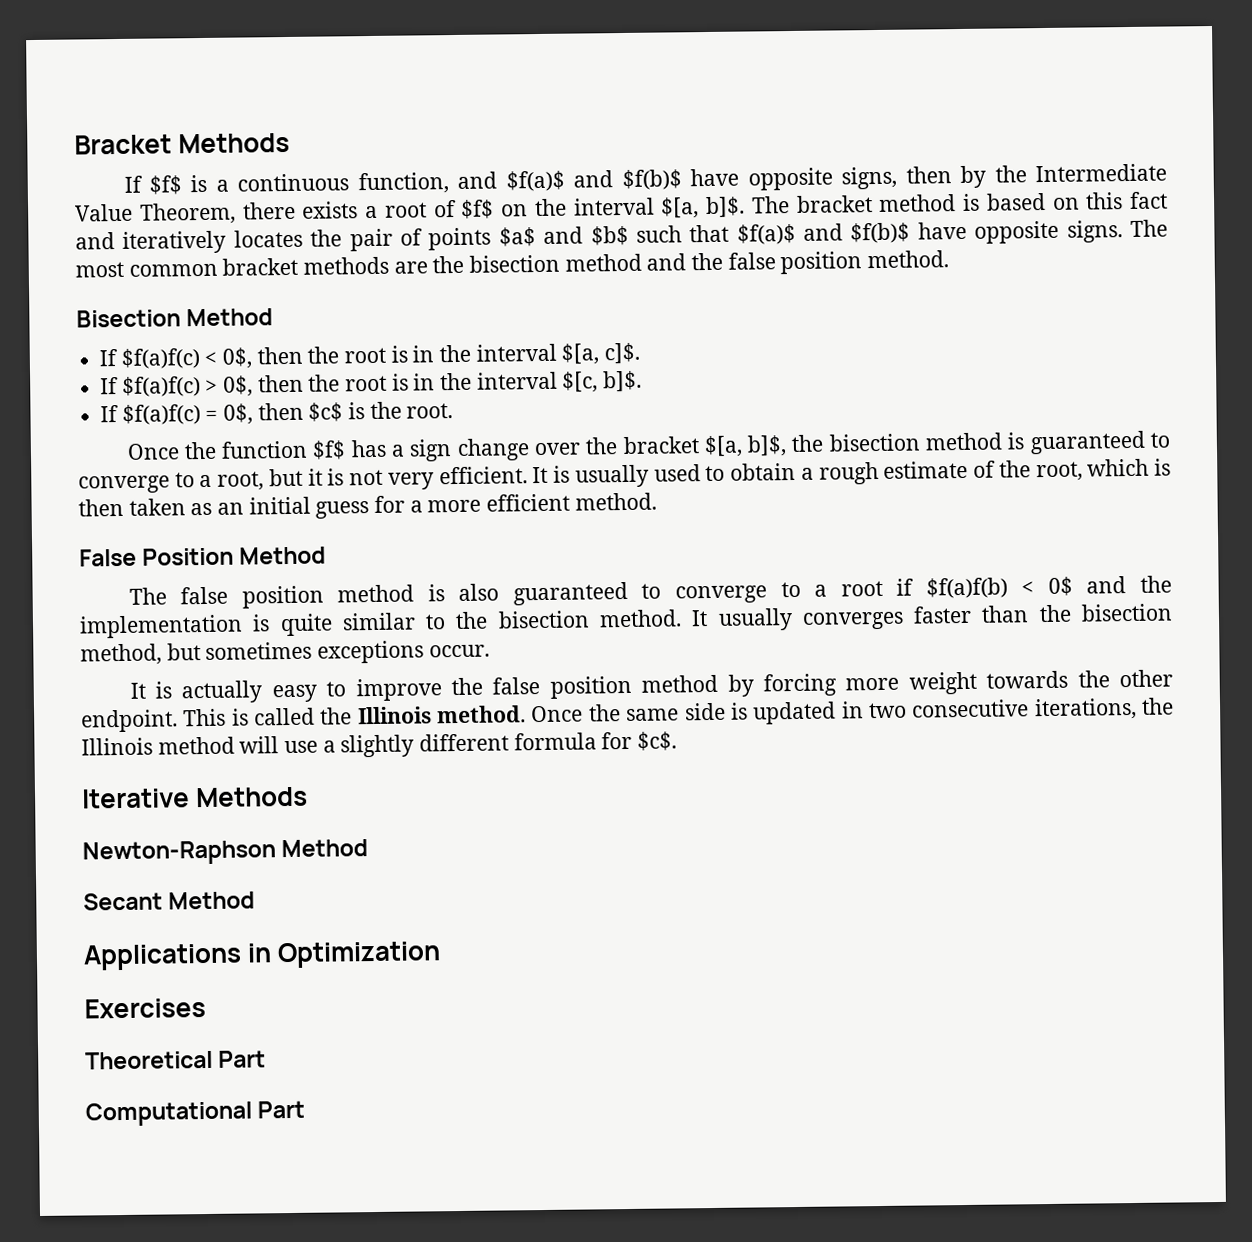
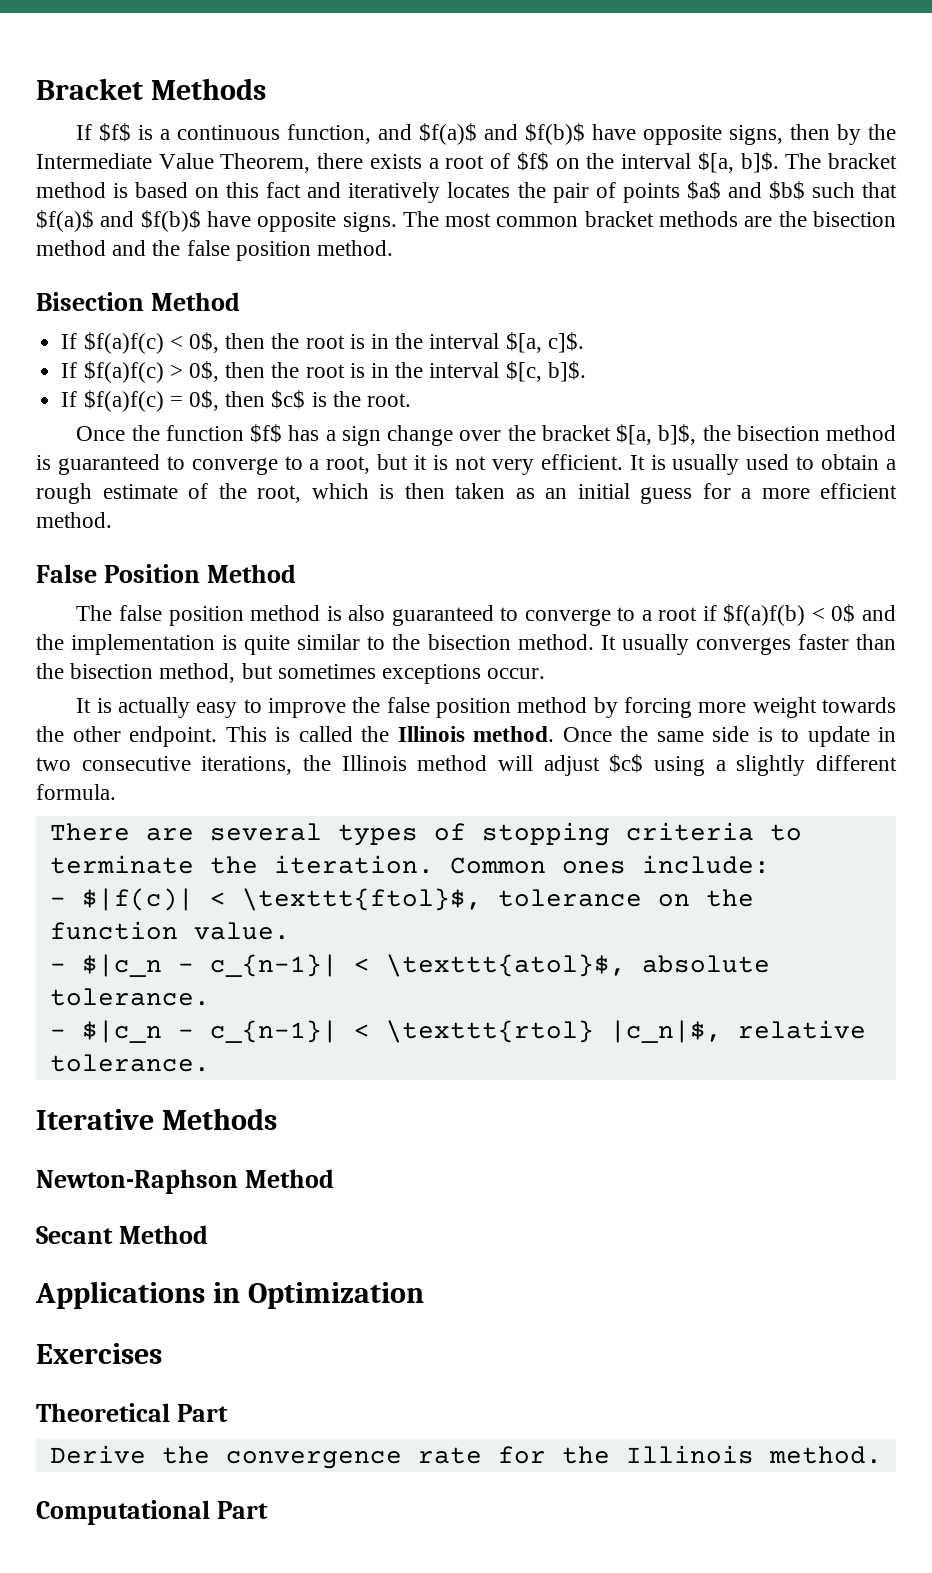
[752,701,837,725] updated -> [781,726,870,747] to update
[284,731,678,758] use a slightly different formula for $c$. -> [543,754,897,776] [36,784,116,800] [49,822,802,846] [49,855,770,874] [49,888,754,911] [49,921,290,940] [49,954,770,977] [49,988,210,1006] [49,1020,866,1043] [49,1054,210,1072] adjust $c$ using a slightly different formula. // There are several types of stopping criteria to terminate the iteration. Common ones include: // - $|f(c)| < \texttt{ftol}$, tolerance on the function value. // - $|c_n - c_{n-1}| < \texttt{atol}$, absolute tolerance. // - $|c_n - c_{n-1}| < \texttt{rtol} |c_n|$, relative tolerance.
(267, 1059) none -> [49,1445,882,1469] // Derive the convergence rate for the Illinois method.

